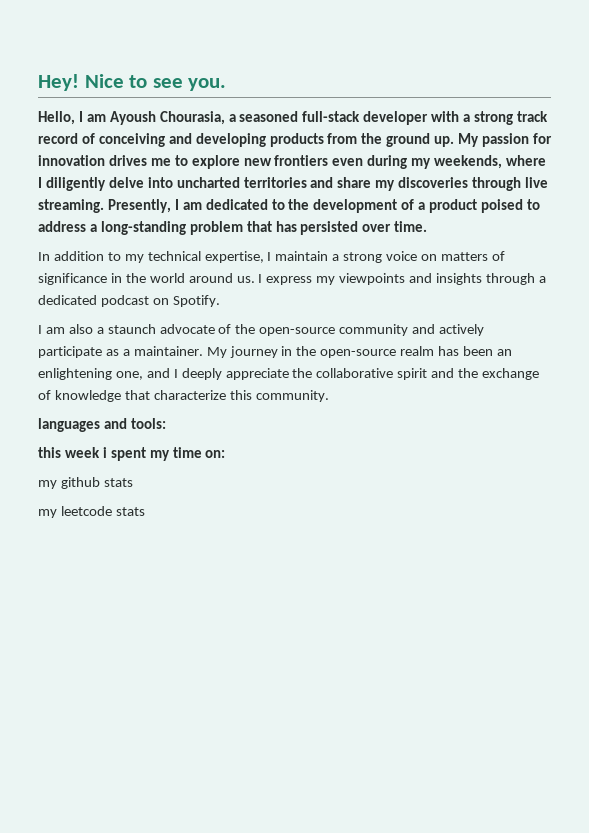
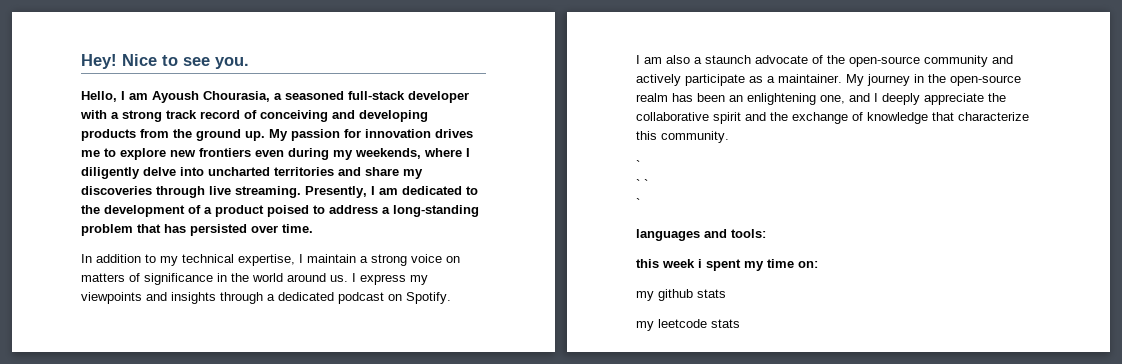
(329, 396) none -> [636,160,640,170] [636,179,648,189] [636,198,640,208] // ` // ` ` // `

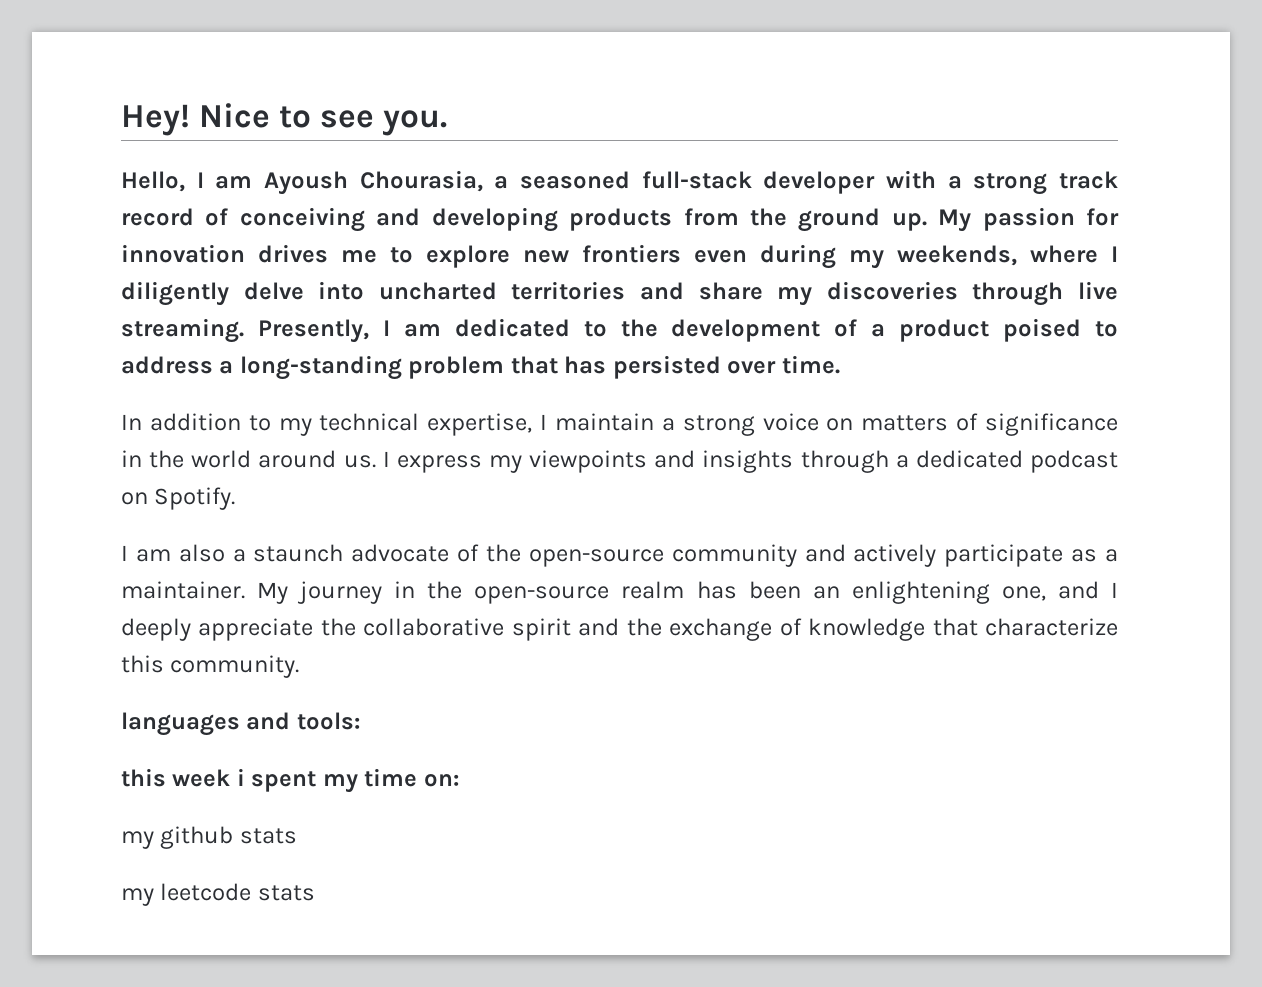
[636,160,640,170] [636,179,648,189] [636,198,640,208] // ` // ` ` // ` -> (300, 666) none

